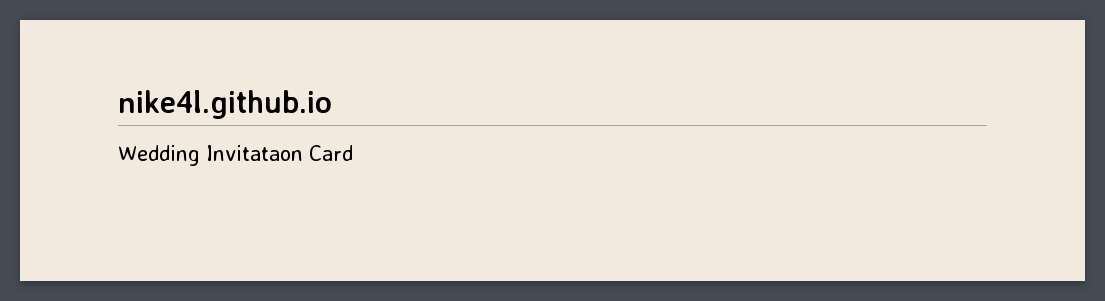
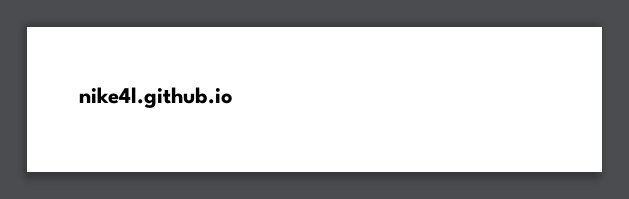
[118,145,353,166] // Wedding Invitataon Card -> (233, 97) none

